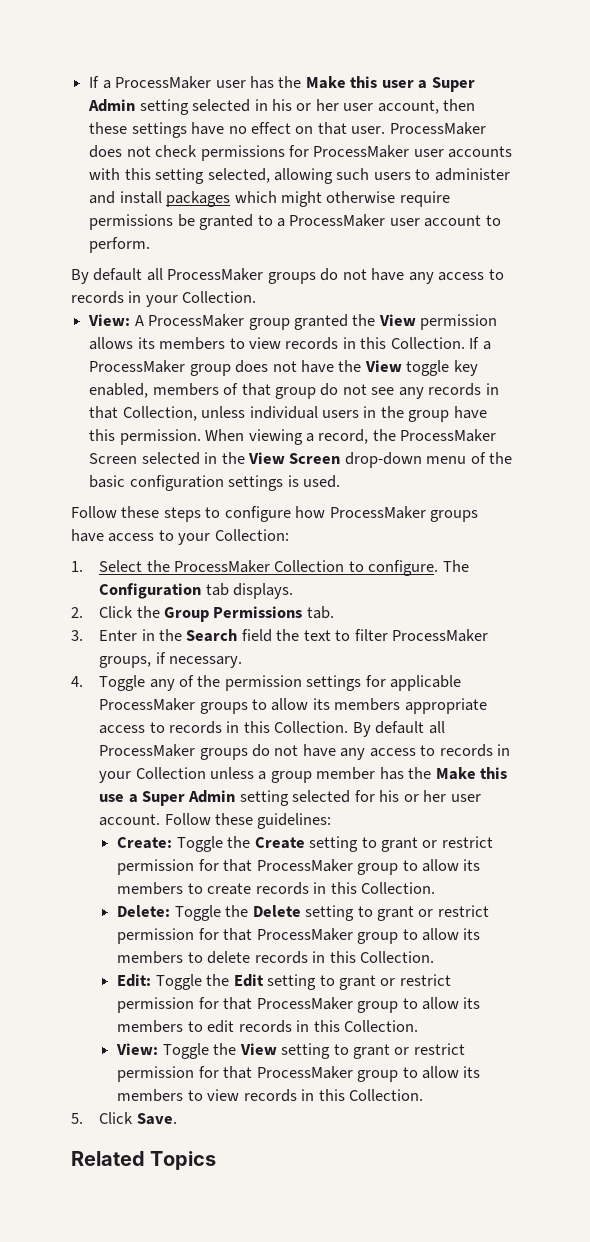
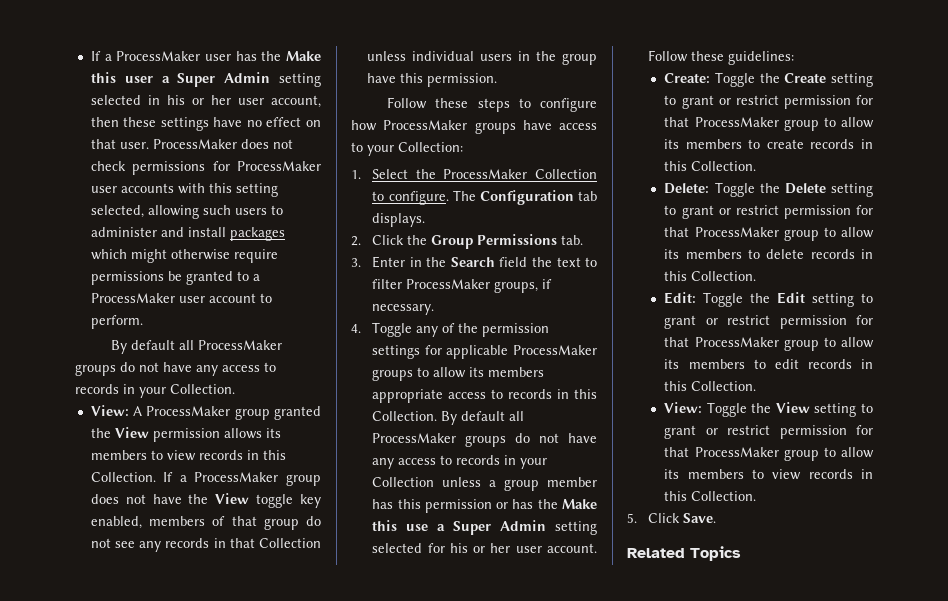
[122,406,197,421] Collection, -> [259,538,322,548] Collection
[205,429,497,445] [89,452,513,468] [89,475,340,491] When viewing a record, the ProcessMaker Screen selected in the View Screen drop-down menu of the basic configuration settings is used. -> (497, 80) none
(404, 773) none -> [397,499,534,513] this permission or has

